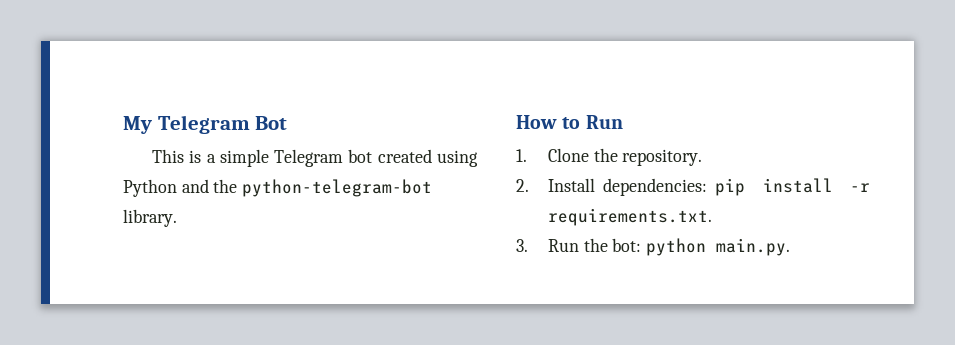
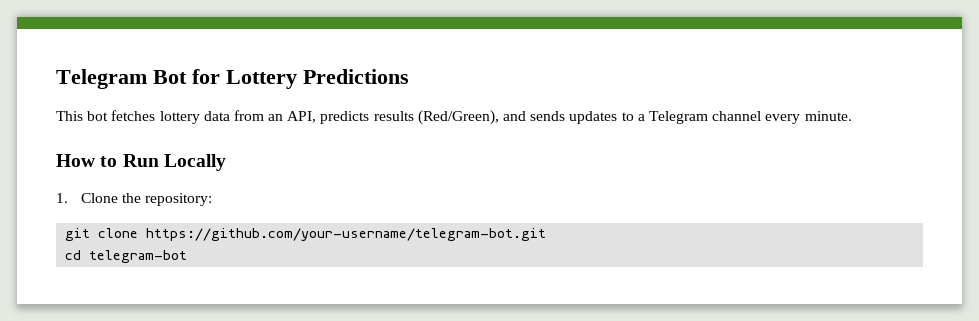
[123,116,152,134] My -> (56, 79) none
[152,149,479,167] [123,179,433,197] [123,209,177,227] // This is a simple Telegram bot created using Python and the python-telegram-bot library. -> [192,69,409,89] [56,110,852,125] for Lottery Predictions // This bot fetches lottery data from an API, predicts results (Red/Green), and sends updates to a Telegram channel every minute.
(623, 122) none -> [163,154,226,171] Locally
[622,149,703,166] [516,178,870,196] [547,208,712,226] [516,238,790,256] repository. // 2. Install dependencies: pip install -r requirements.txt. // 3. Run the bot: python main.py. -> [145,193,213,206] [65,228,547,241] [65,250,188,263] repository: // git clone https://github.com/your-username/telegram-bot.git // cd telegram-bot

